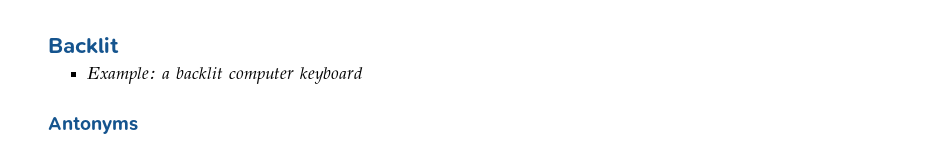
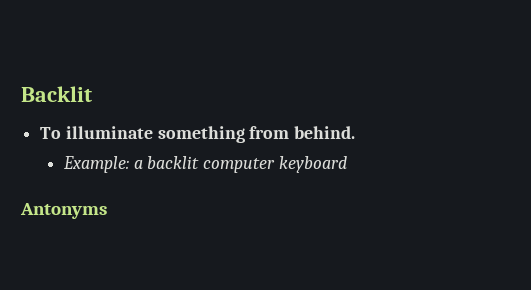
(119, 45) none -> [40,126,356,143] // To illuminate something from behind.

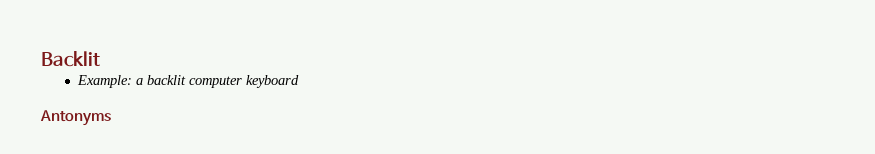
[40,126,356,143] // To illuminate something from behind. -> (100, 59) none

